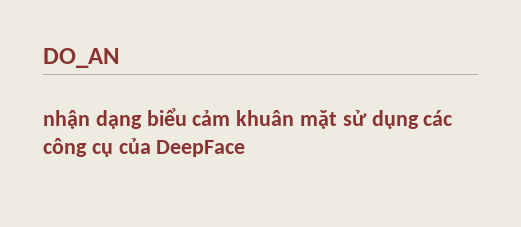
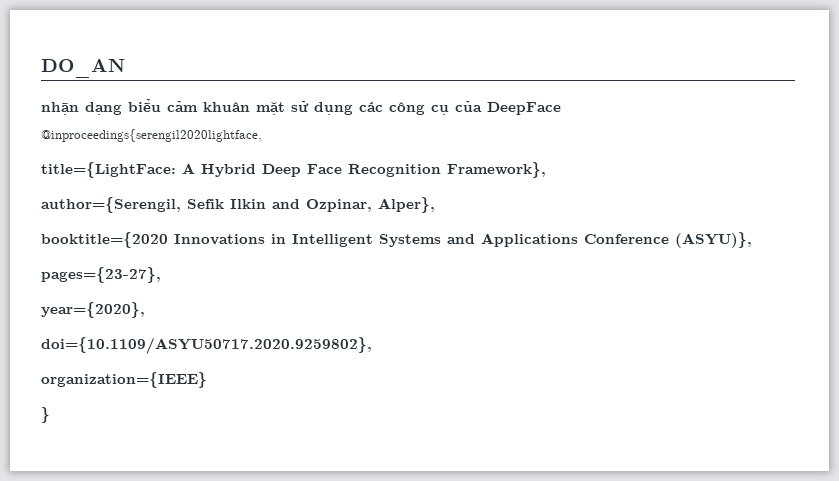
(246, 148) none -> [41,129,262,142] [41,162,546,178] [41,197,435,213] [41,232,752,248] [41,267,161,283] [41,302,145,318] [41,337,372,354] [41,372,207,388] [41,407,50,423] // @inproceedings{serengil2020lightface, // title={LightFace: A Hybrid Deep Face Recognition Framework}, // author={Serengil, Sefik Ilkin and Ozpinar, Alper}, // booktitle={2020 Innovations in Intelligent Systems and Applications Conference (ASYU)}, // pages={23-27}, // year={2020}, // doi={10.1109/ASYU50717.2020.9259802}, // organization={IEEE} // }

